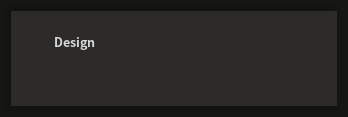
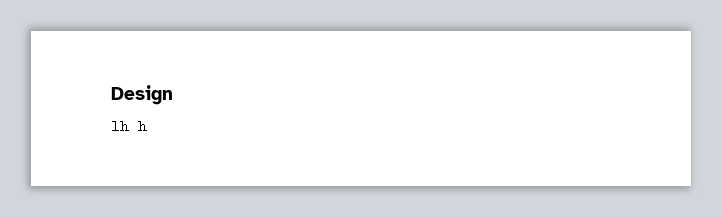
(95, 43) none -> [111,121,147,131] // lh h

